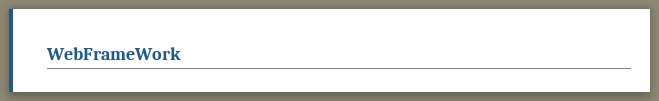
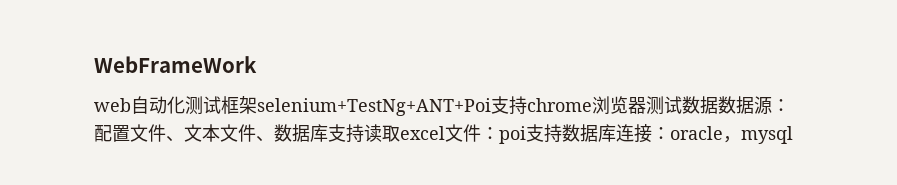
(181, 53) none -> [94,96,790,116] [94,124,793,144] // web自动化测试框架selenium+TestNg+ANT+Poi支持chrome浏览器测试数据数据源：配置文件、文本文件、数据库支持读取excel文件：poi支持数据库连接：oracle，mysql

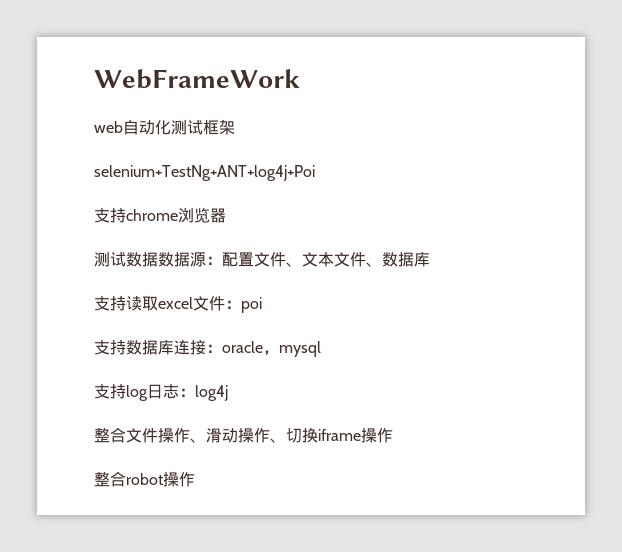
[257,98,491,116] selenium+TestNg+ANT+Poi -> [94,165,315,181] // selenium+TestNg+ANT+log4j+Poi //
(646, 105) none -> (226, 215) //
(328, 133) none -> (430, 259) //
(526, 135) none -> (262, 305) //
(793, 135) none -> [94,384,228,401] [94,427,393,443] [94,471,195,487] // 支持log日志：log4j // 整合文件操作、滑动操作、切换iframe操作 // 整合robot操作

